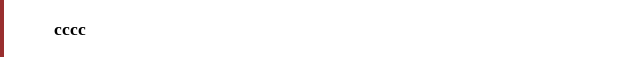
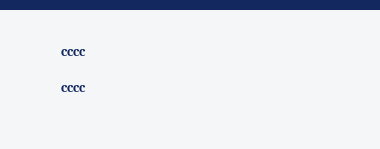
[54,27,86,35] cccc -> [61,49,86,56] [61,85,86,92] cccc // cccc

